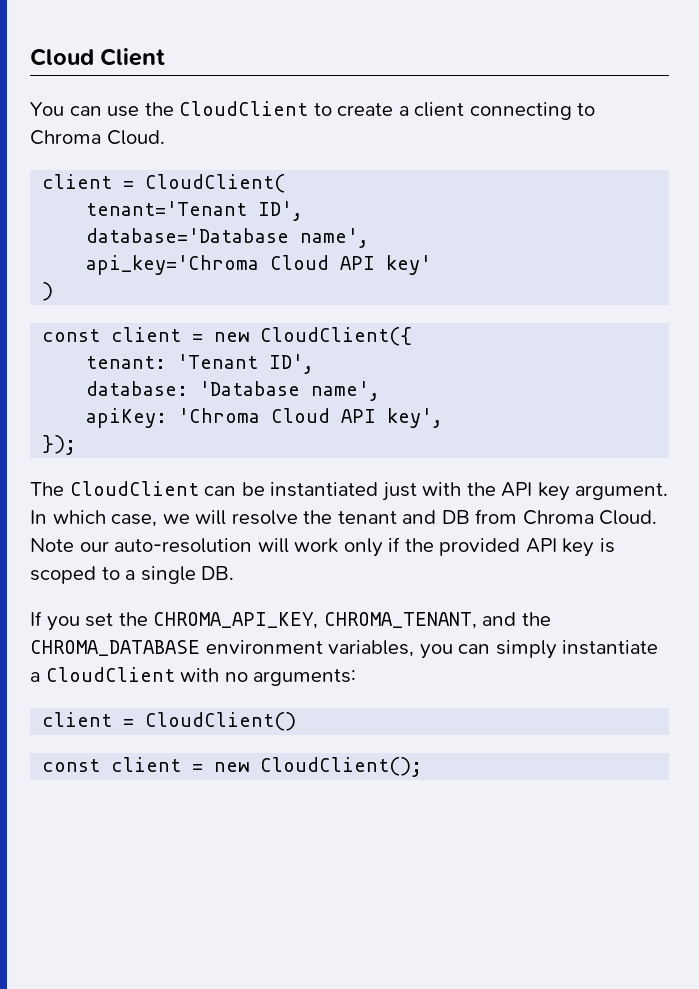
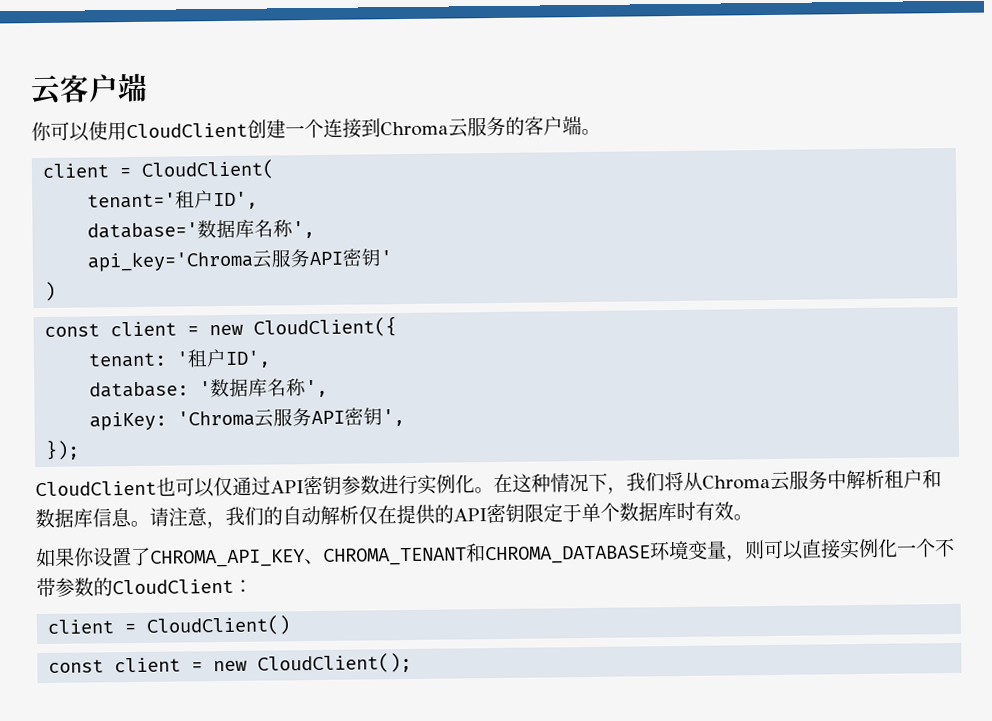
[30,48,166,66] [30,101,596,120] [30,130,165,145] Cloud Client // You can use the CloudClient to create a client connecting to Chroma Cloud. -> [30,73,148,107] [31,116,601,142] 云客户端 // 你可以使用CloudClient创建一个连接到Chroma云服务的客户端。
[86,201,304,221] [86,228,370,248] [86,255,432,275] tenant='Tenant ID', // database='Database name', // api_key='Chroma Cloud API key' -> [87,190,259,210] [87,219,316,239] [87,248,393,272] tenant='租户ID', // database='数据库名称', // api_key='Chroma云服务API密钥'
[177,354,259,369] 'Tenant -> [176,348,228,368] '租户
[199,381,381,401] [86,408,444,428] [42,435,77,455] [30,481,669,501] [30,509,658,527] [30,537,615,557] [30,566,235,584] [30,611,551,631] [30,640,659,659] [30,667,357,686] 'Database name', // apiKey: 'Chroma Cloud API key', // }); // The CloudClient can be instantiated just with the API key argument. In which case, we will resolve the tenant and DB from Chroma Cloud. Note our auto-resolution will work only if the provided API key is scoped to a single DB. // If you set the CHROMA_API_KEY, CHROMA_TENANT, and the CHROMA_DATABASE environment variables, you can simply instantiate a CloudClient with no arguments: -> [199,378,329,398] [89,407,406,431] [45,439,81,460] [35,469,942,498] [35,501,753,529] [36,537,955,568] [36,577,253,598] '数据库名称', // apiKey: 'Chroma云服务API密钥', // }); // CloudClient也可以仅通过API密钥参数进行实例化。在这种情况下，我们将从Chroma云服务中解析租户和数据库信息。请注意，我们的自动解析仅在提供的API密钥限定于单个数据库时有效。 // 如果你设置了CHROMA_API_KEY、CHROMA_TENANT和CHROMA_DATABASE环境变量，则可以直接实例化一个不带参数的CloudClient：

